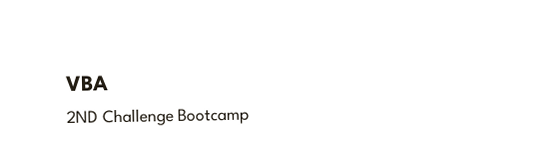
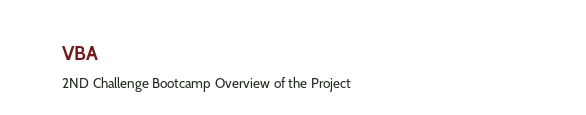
(250, 116) none -> [214,77,351,92] Overview of the Project

